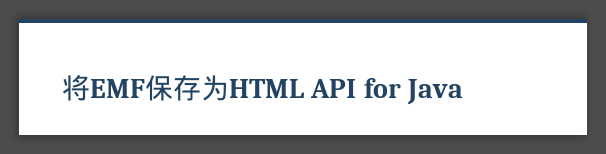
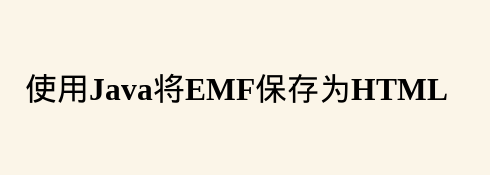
(62, 88) none -> [25,74,153,103] 使用Java
[310,78,464,105] API for Java -> (448, 89) none

